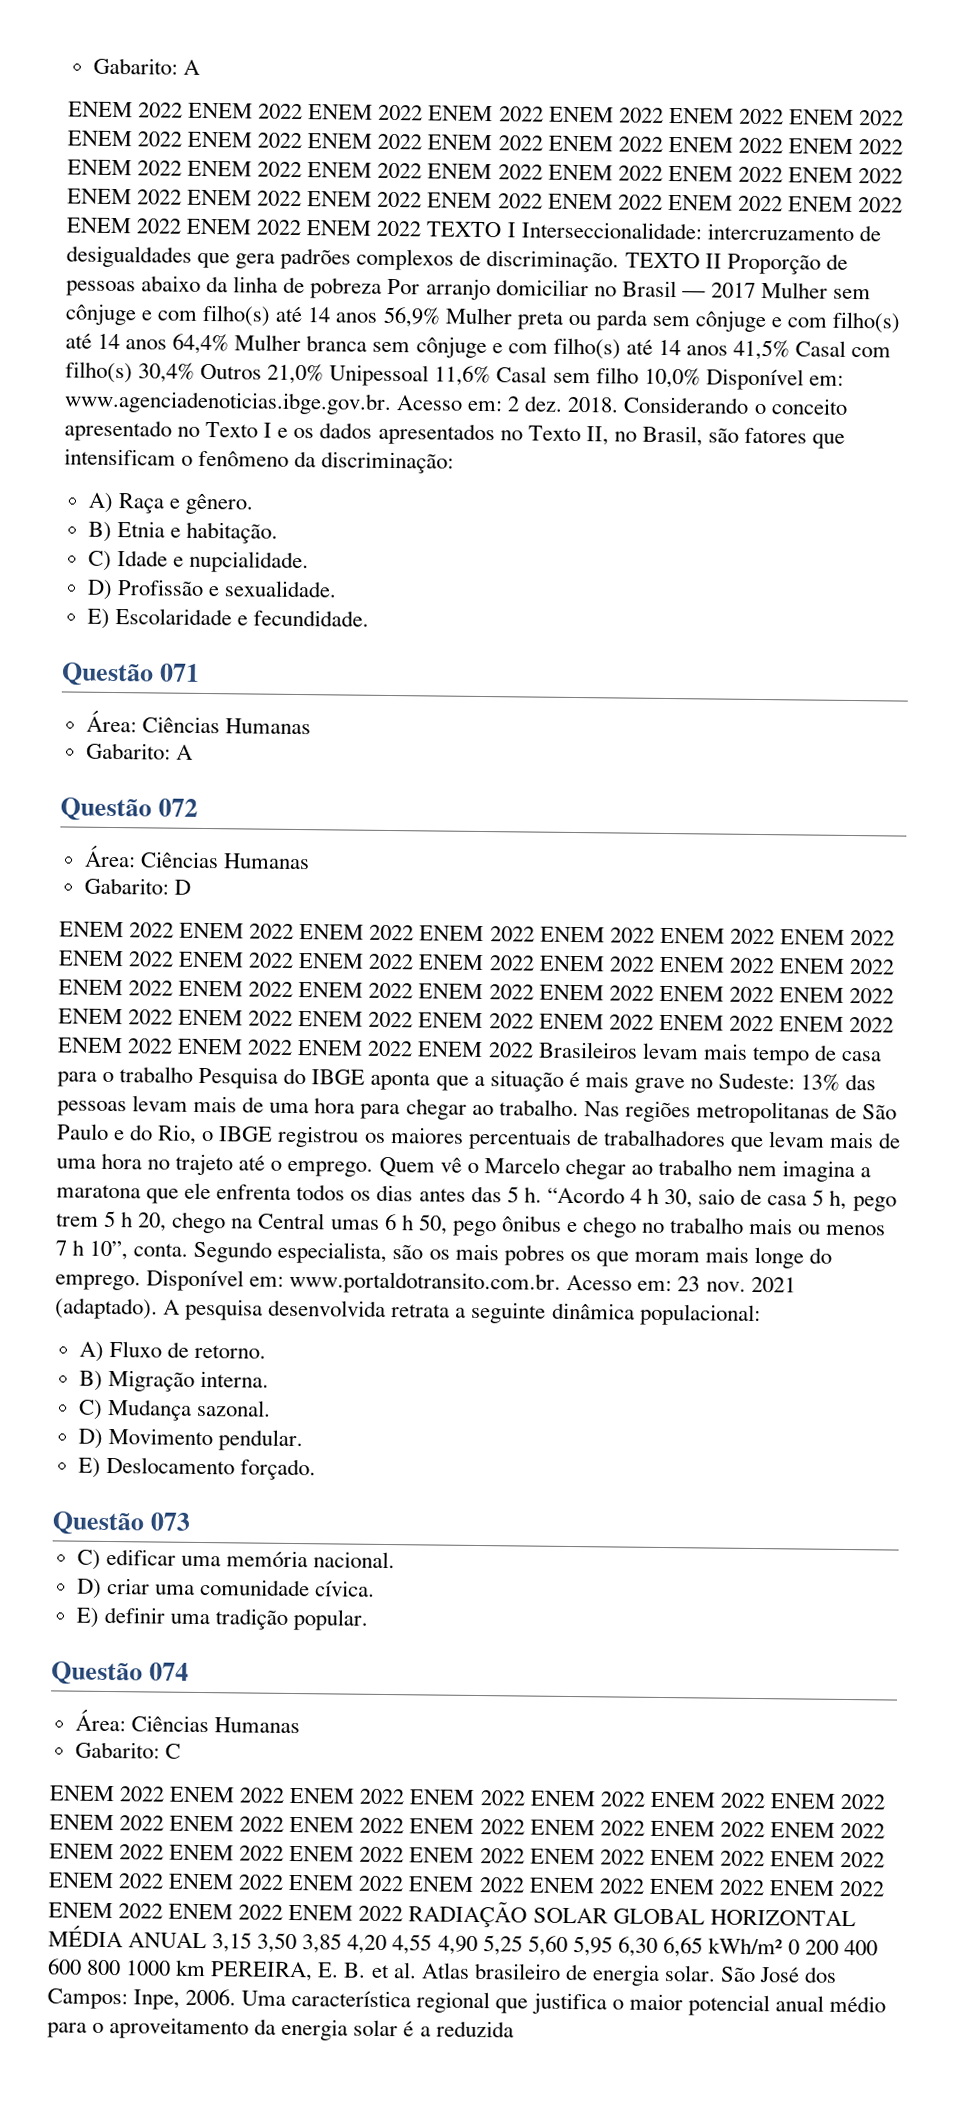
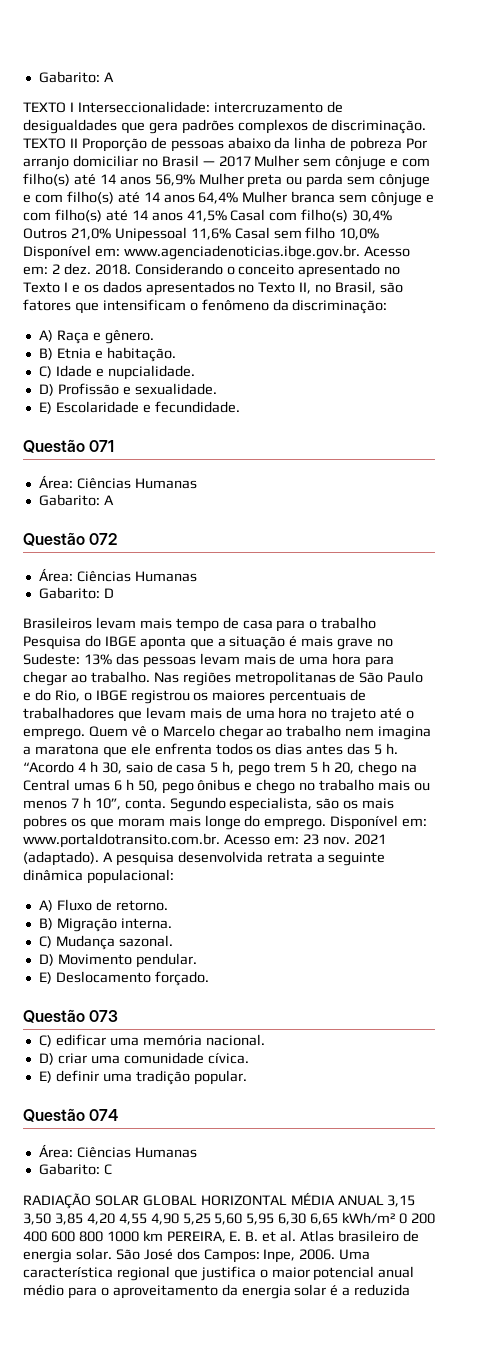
[92,57,200,75] [68,101,904,126] [67,130,903,155] [67,159,903,184] [67,188,903,213] [66,217,422,237] Gabarito: A // ENEM 2022 ENEM 2022 ENEM 2022 ENEM 2022 ENEM 2022 ENEM 2022 ENEM 2022 ENEM 2022 ENEM 2022 ENEM 2022 ENEM 2022 ENEM 2022 ENEM 2022 ENEM 2022 ENEM 2022 ENEM 2022 ENEM 2022 ENEM 2022 ENEM 2022 ENEM 2022 ENEM 2022 ENEM 2022 ENEM 2022 ENEM 2022 ENEM 2022 ENEM 2022 ENEM 2022 ENEM 2022 ENEM 2022 ENEM 2022 ENEM 2022 -> [38,71,114,83] Gabarito: A //
[59,921,895,946] [58,950,895,975] [58,979,894,1004] [58,1008,894,1033] [57,1037,534,1058] ENEM 2022 ENEM 2022 ENEM 2022 ENEM 2022 ENEM 2022 ENEM 2022 ENEM 2022 ENEM 2022 ENEM 2022 ENEM 2022 ENEM 2022 ENEM 2022 ENEM 2022 ENEM 2022 ENEM 2022 ENEM 2022 ENEM 2022 ENEM 2022 ENEM 2022 ENEM 2022 ENEM 2022 ENEM 2022 ENEM 2022 ENEM 2022 ENEM 2022 ENEM 2022 ENEM 2022 ENEM 2022 ENEM 2022 ENEM 2022 ENEM 2022 ENEM 2022 -> (114, 593) none
[49,1785,885,1810] [49,1814,885,1839] [49,1843,885,1868] [48,1872,885,1897] [48,1902,404,1922] ENEM 2022 ENEM 2022 ENEM 2022 ENEM 2022 ENEM 2022 ENEM 2022 ENEM 2022 ENEM 2022 ENEM 2022 ENEM 2022 ENEM 2022 ENEM 2022 ENEM 2022 ENEM 2022 ENEM 2022 ENEM 2022 ENEM 2022 ENEM 2022 ENEM 2022 ENEM 2022 ENEM 2022 ENEM 2022 ENEM 2022 ENEM 2022 ENEM 2022 ENEM 2022 ENEM 2022 ENEM 2022 ENEM 2022 ENEM 2022 ENEM 2022 -> (112, 1169) none

